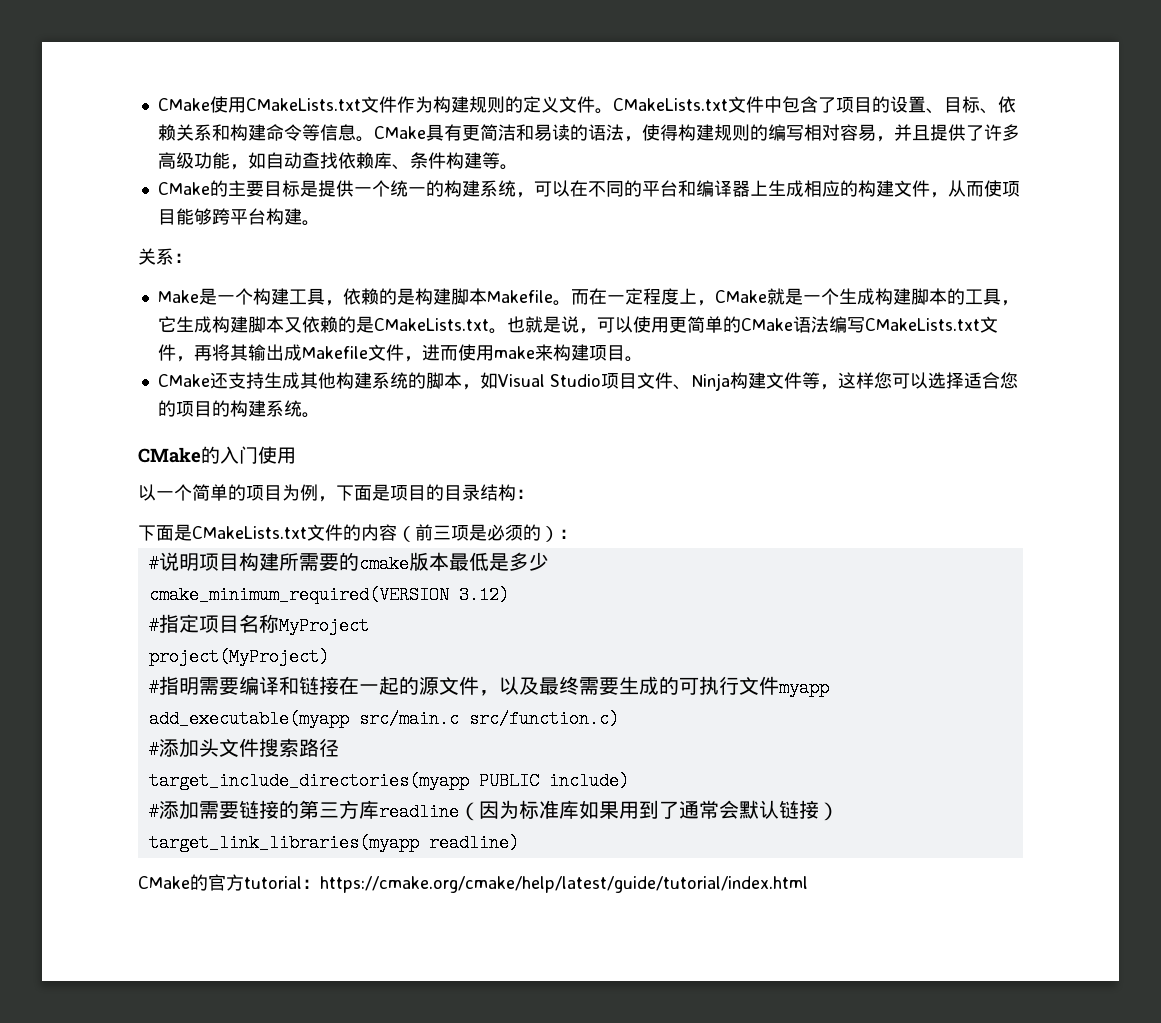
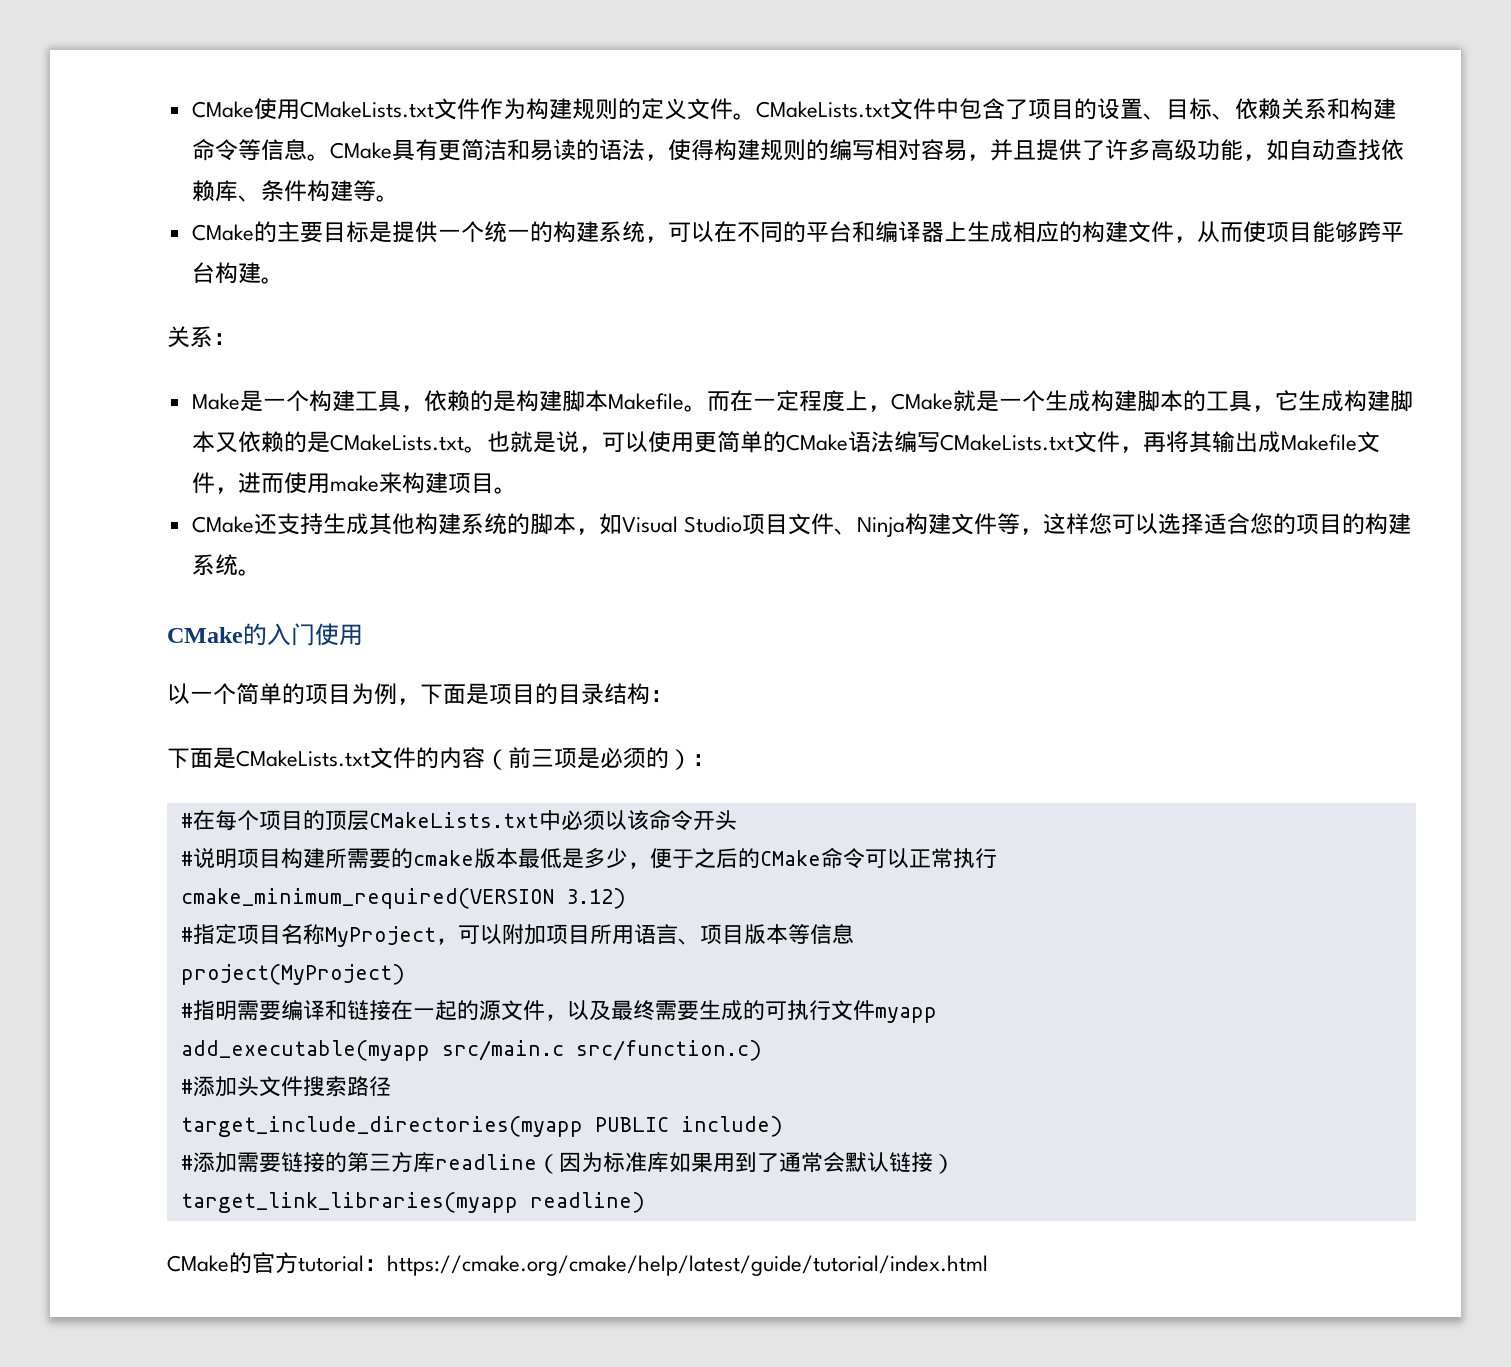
(577, 534) none -> [180,809,737,831] // #在每个项目的顶层CMakeLists.txt中必须以该命令开头
(549, 561) none -> [627,847,997,869] ，便于之后的CMake命令可以正常执行
(369, 626) none -> [435,923,854,945] ，可以附加项目所用语言、项目版本等信息

